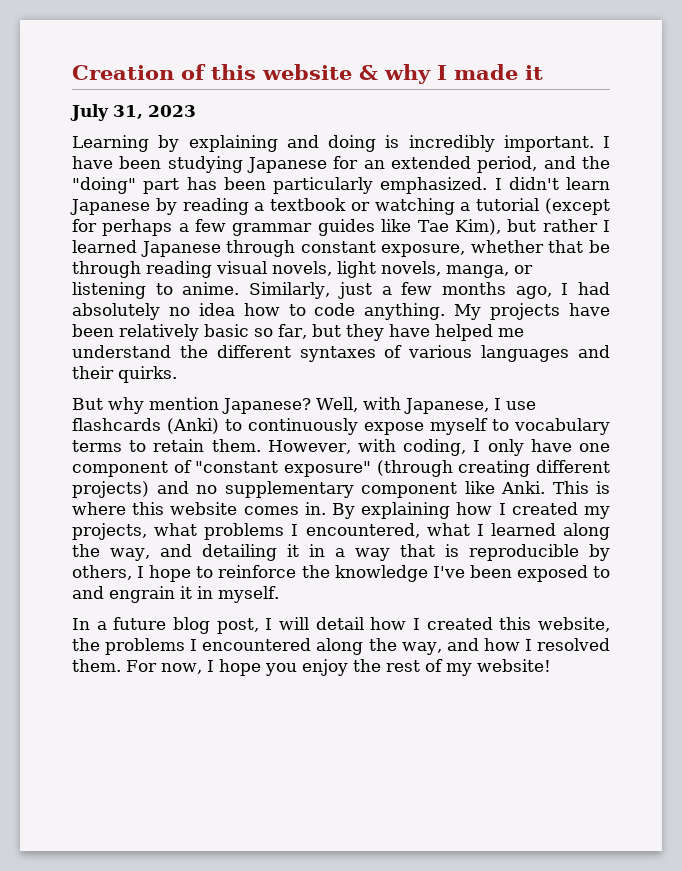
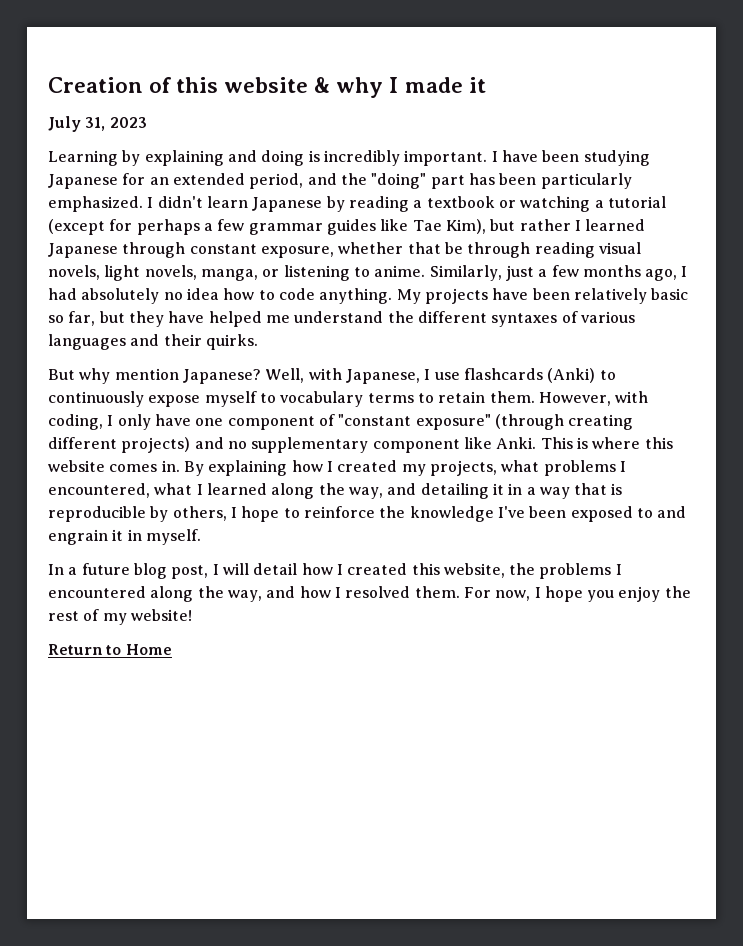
(551, 665) none -> [48,644,172,655] // Return to Home

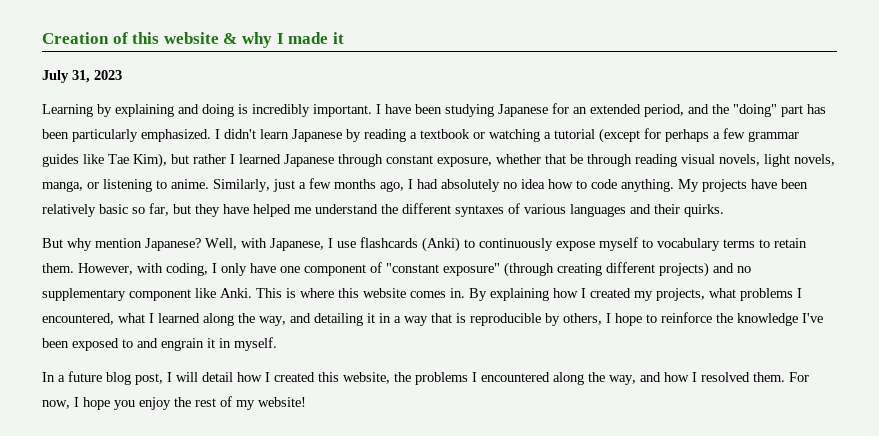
[48,644,172,655] // Return to Home -> (306, 402) none

